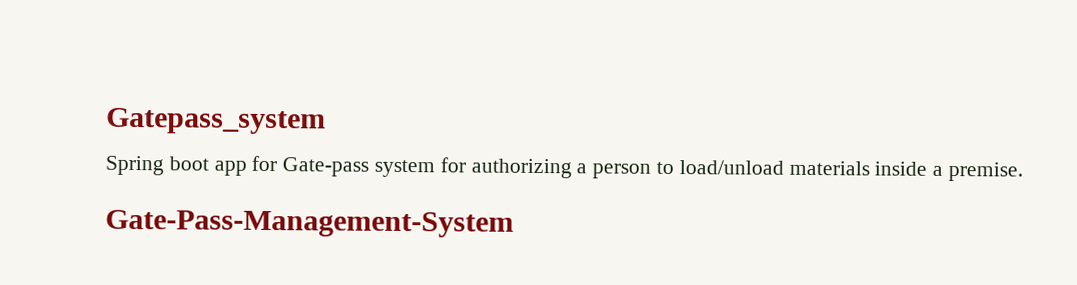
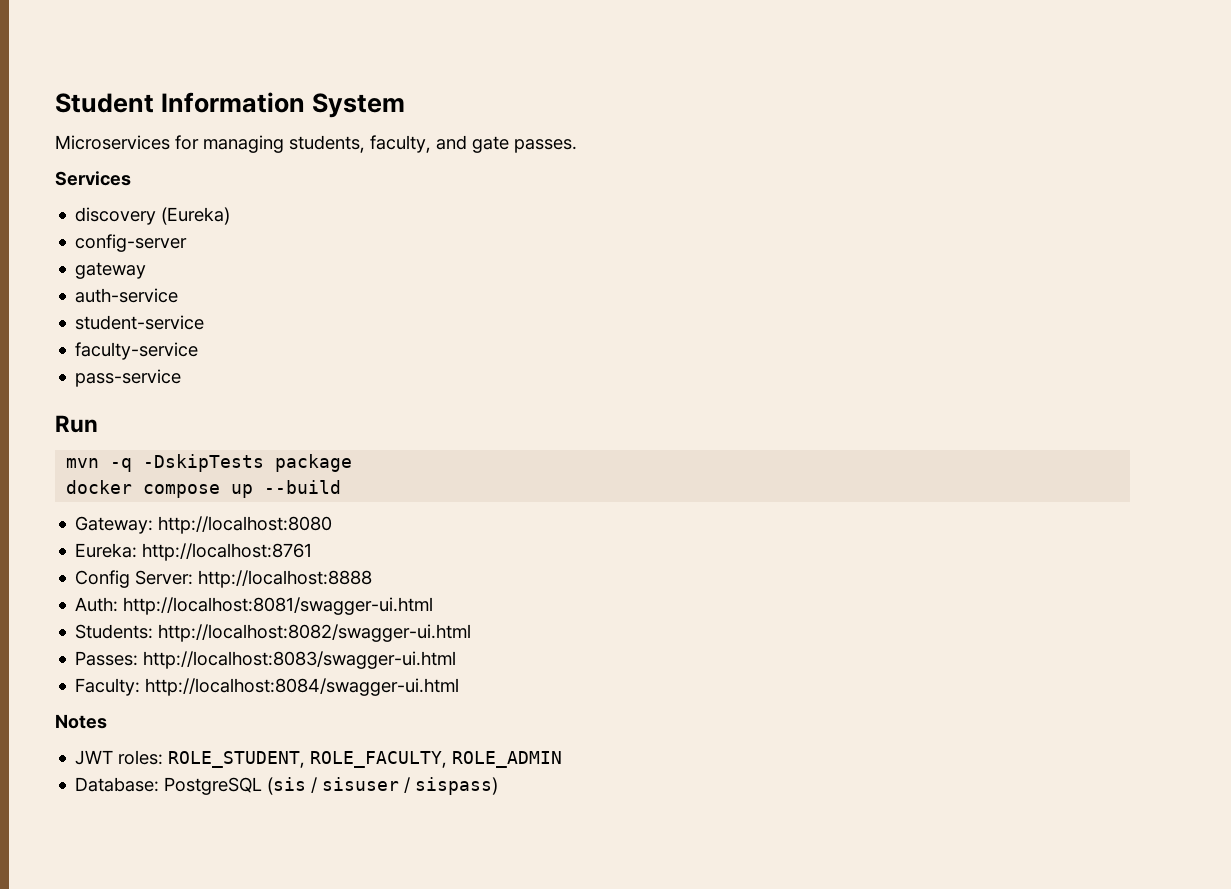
[106,107,326,135] [105,155,1024,182] [105,209,514,238] Gatepass_system // Spring boot app for Gate-pass system for authorizing a person to load/unload materials inside a premise. // Gate-Pass-Management-System -> [55,92,406,118] [55,135,577,153] [55,171,131,186] [75,207,231,225] [75,234,188,252] [75,262,147,279] [75,288,179,303] [75,315,205,330] [75,342,199,360] [75,369,182,387] [55,415,98,433] [66,454,353,472] [66,480,342,498] [75,516,333,534] [75,543,313,561] [75,570,373,588] [75,597,434,615] [75,624,472,642] [75,651,457,669] [75,678,460,696] [55,714,107,729] [75,750,563,768] [75,777,499,795] Student Information System // Microservices for managing students, faculty, and gate passes. // Services // discovery (Eureka) // config-server // gateway // auth-service // student-service // faculty-service // pass-service // Run // mvn -q -DskipTests package // docker compose up --build // Gateway: http://localhost:8080 // Eureka: http://localhost:8761 // Config Server: http://localhost:8888 // Auth: http://localhost:8081/swagger-ui.html // Students: http://localhost:8082/swagger-ui.html // Passes: http://localhost:8083/swagger-ui.html // Faculty: http://localhost:8084/swagger-ui.html // Notes // JWT roles: ROLE_STUDENT, ROLE_FACULTY, ROLE_ADMIN // Database: PostgreSQL (sis / sisuser / sispass)

